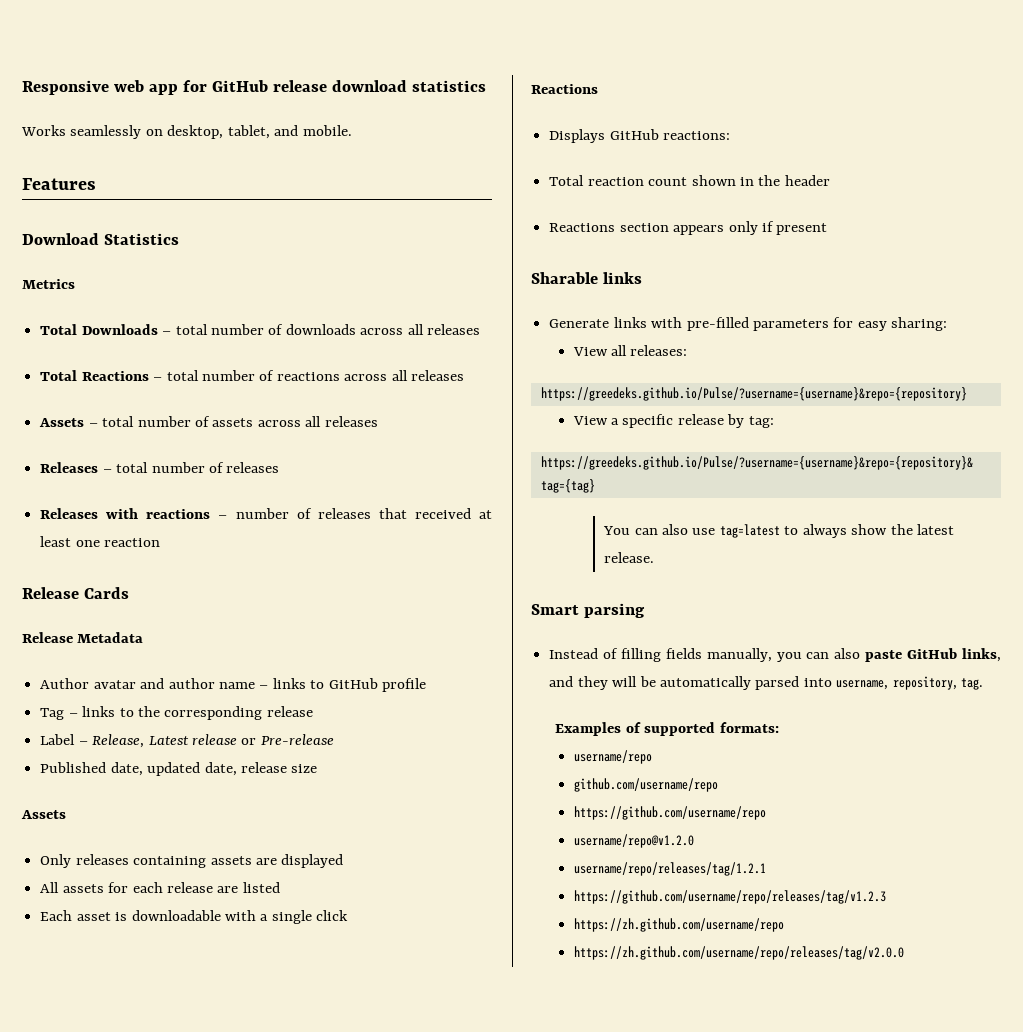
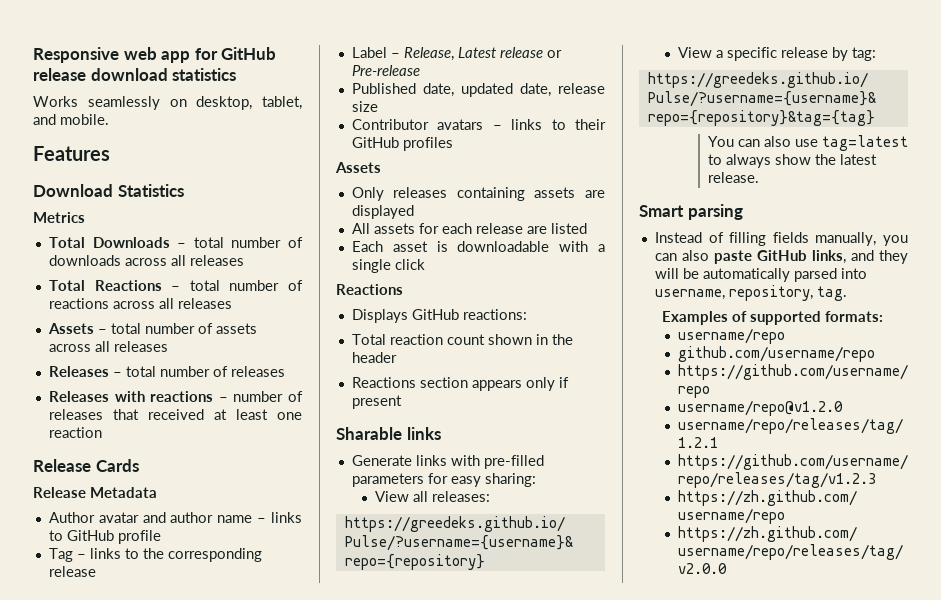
(318, 768) none -> [351,119,606,130] [351,137,453,151] // Contributor avatars – links to their GitHub profiles

